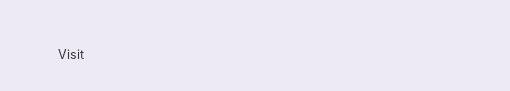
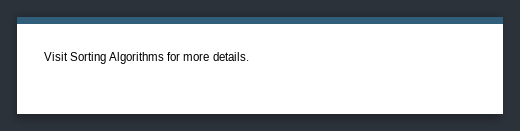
(84, 54) none -> [70,52,249,64] Sorting Algorithms for more details.

